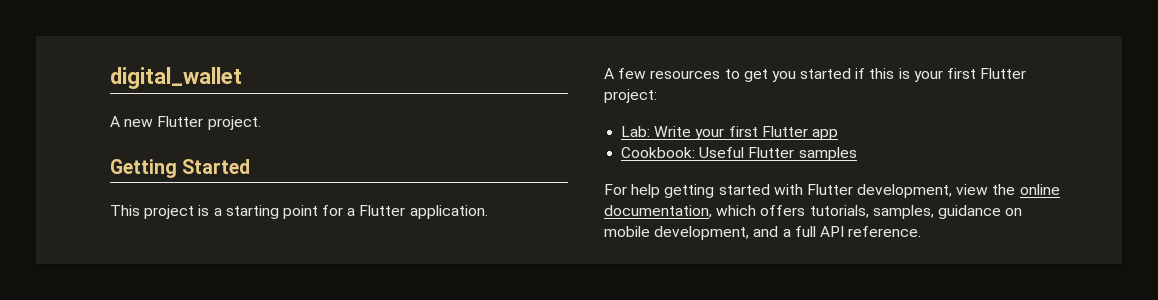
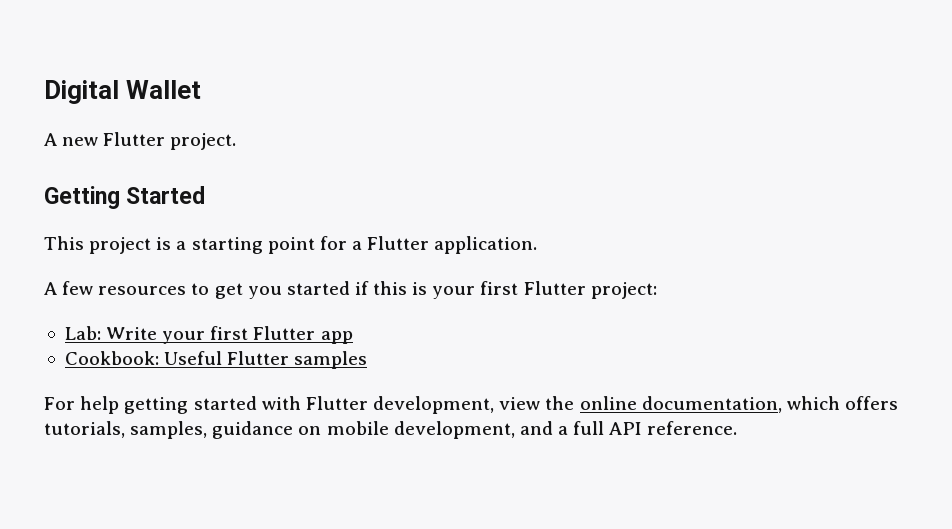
[110,67,242,89] digital_wallet -> [44,80,202,104] Digital Wallet

